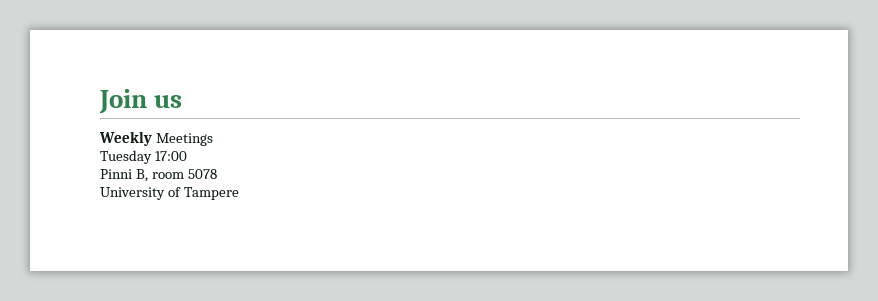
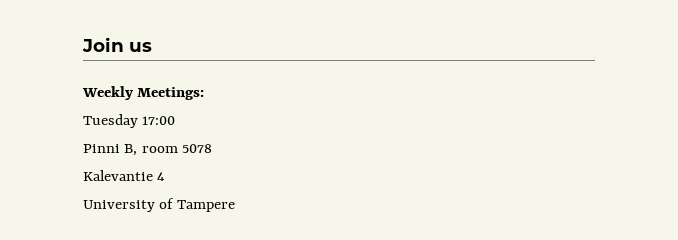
[155,133,213,146] Meetings -> [137,87,205,100] Meetings:
(217, 174) none -> [83,170,166,181] // Kalevantie 4

